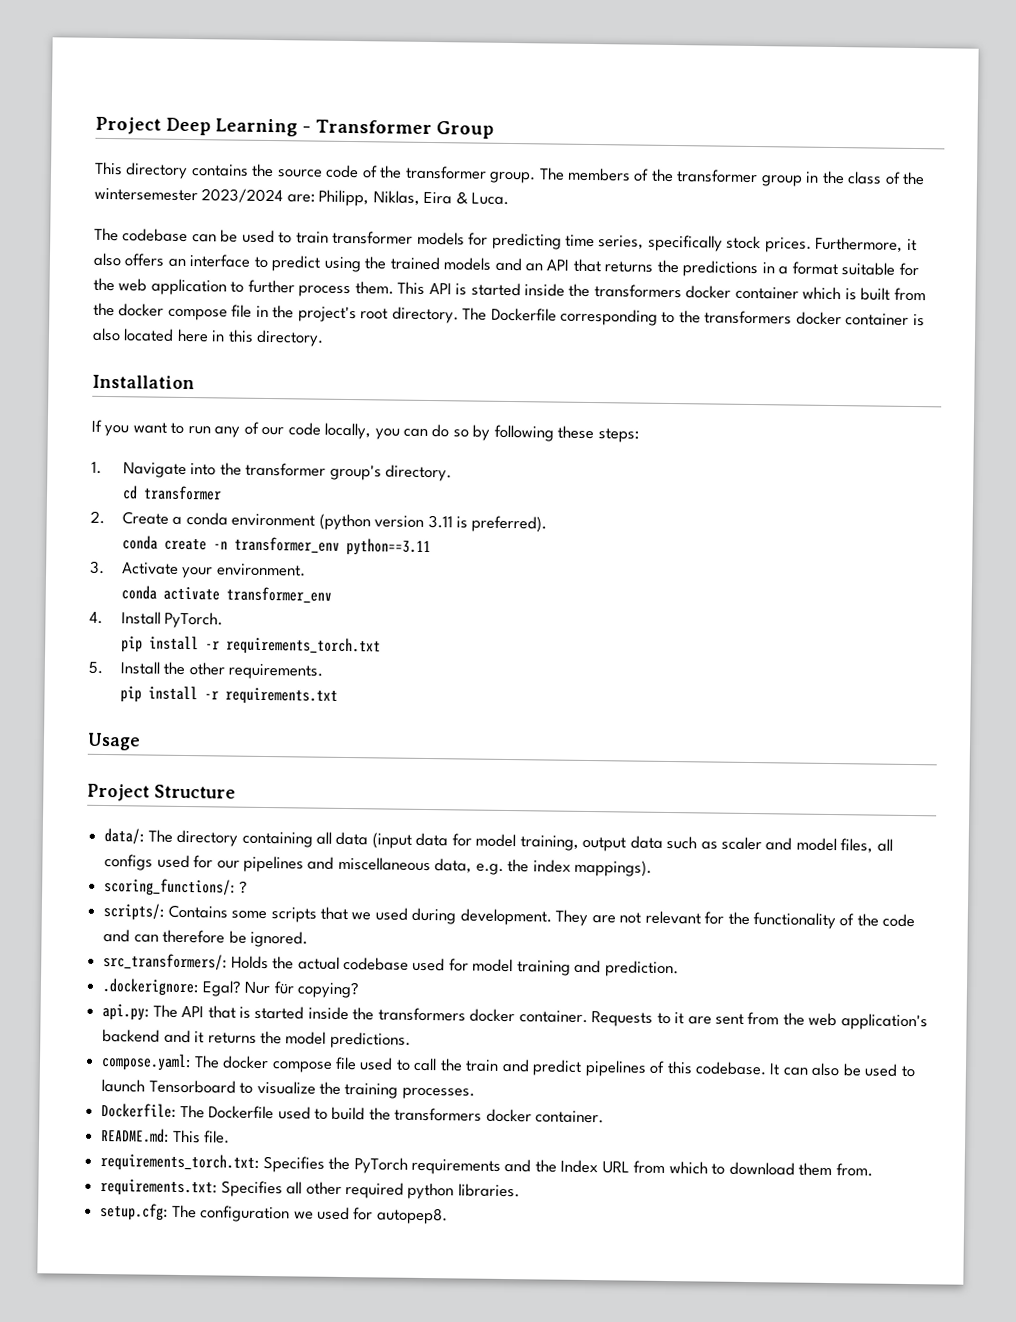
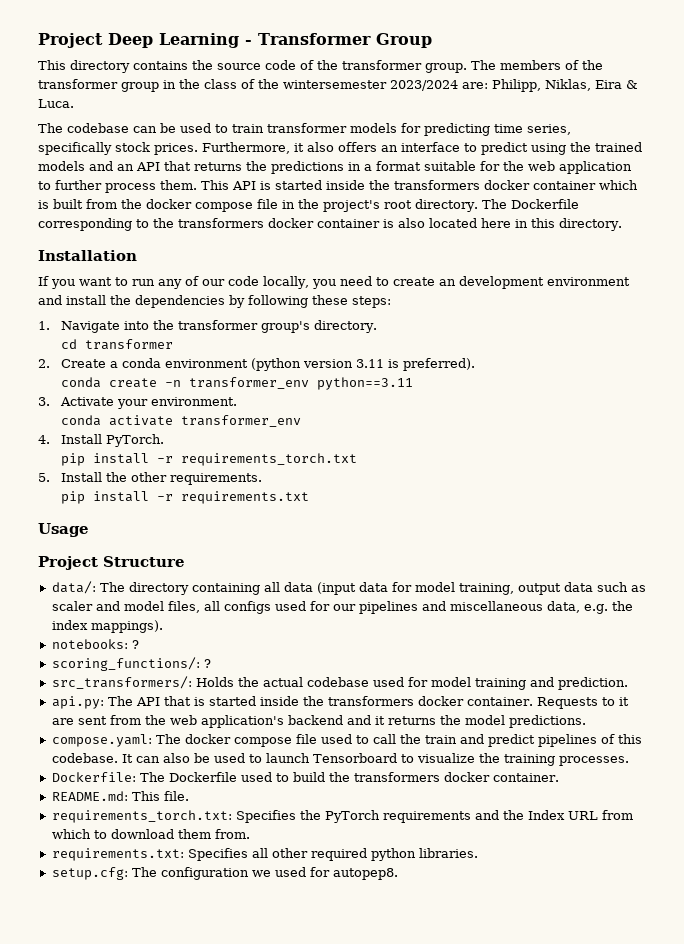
[403,424,469,438] can do so -> [339,276,630,289] [38,295,225,308] need to create an development environment and install the dependencies
(653, 868) none -> [51,639,139,649] // notebooks: ?
[103,903,916,930] [103,929,308,948] // scripts/: Contains some scripts that we used during development. They are not relevant for the functionality of the code and can therefore be ignored. -> (211, 663) none
[102,978,360,999] // .dockerignore: Egal? Nur für copying? -> (628, 683) none

